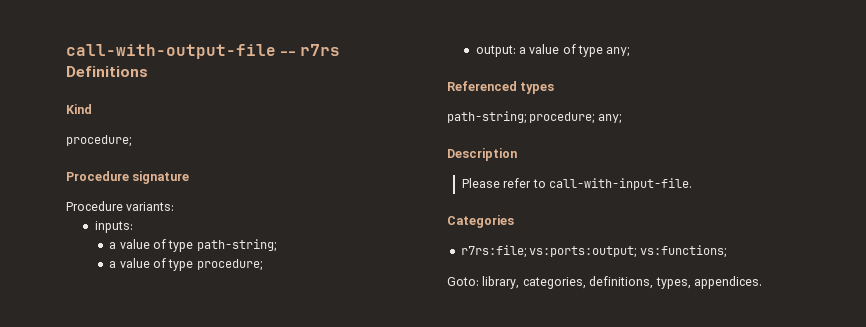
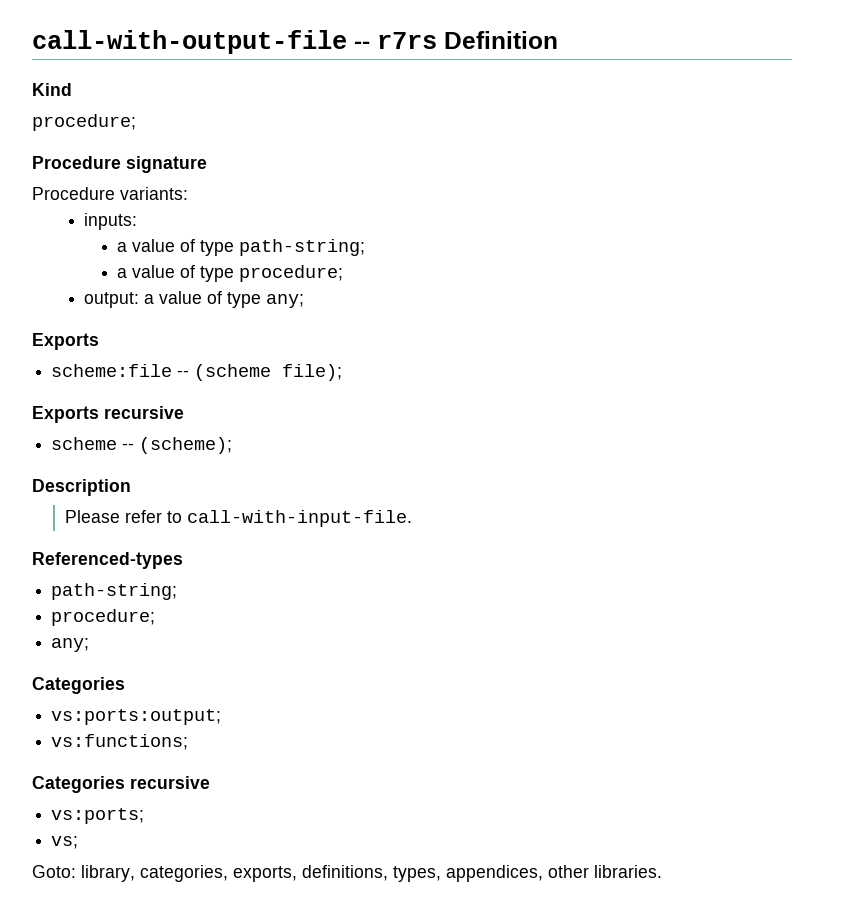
[66,66,148,77] Definitions -> [444,31,558,49] Definition
[447,81,555,94] [447,111,621,124] Referenced types // path-string; procedure; any; -> [32,333,99,350] [51,364,343,381] [32,406,184,423] [51,437,233,454] Exports // scheme:file -- (scheme file); // Exports recursive // scheme -- (scheme);
(692, 184) none -> [32,552,183,569] [51,583,178,600] [51,609,156,626] [51,638,90,652] // Referenced-types // path-string; // procedure; // any;
[460,245,526,258] r7rs:file; -> (125, 685) none
(637, 252) none -> (222, 717) //
(726, 251) none -> [32,776,210,793] [51,808,145,824] [51,836,79,849] // Categories recursive // vs:ports; // vs;
(586, 283) none -> [233,866,297,882] exports,
[693,276,762,289] appendices. -> [446,865,662,882] appendices, other libraries.

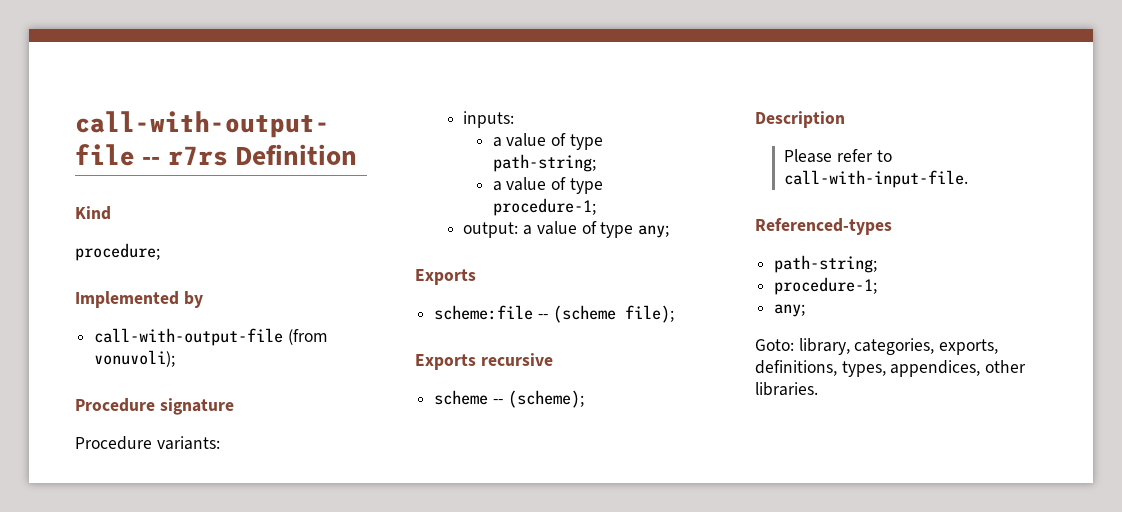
(136, 122) none -> [75,291,203,308] [94,328,328,346] [94,350,176,367] // Implemented by // call-with-output-file (from vonuvoli);
[239,265,344,282] procedure; -> [492,198,596,216] procedure-1;
[51,609,156,626] [51,638,90,652] [32,677,125,694] [51,709,222,725] [51,734,189,750] [32,776,210,793] [51,808,145,824] [51,836,79,849] procedure; // any; // Categories // vs:ports:output; // vs:functions; // Categories recursive // vs:ports; // vs; -> [774,277,878,295] [774,304,806,317] procedure-1; // any;

